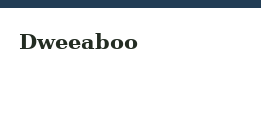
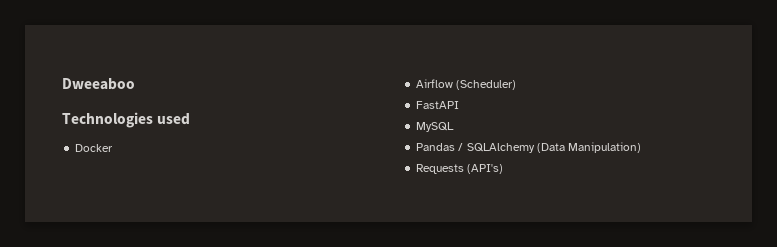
(138, 41) none -> [62,112,191,128] [75,144,114,152] [416,79,517,90] [416,101,460,109] [416,122,455,132] [416,142,642,153] [416,164,504,174] // Technologies used // Docker // Airflow (Scheduler) // FastAPI // MySQL // Pandas / SQLAlchemy (Data Manipulation) // Requests (API's)

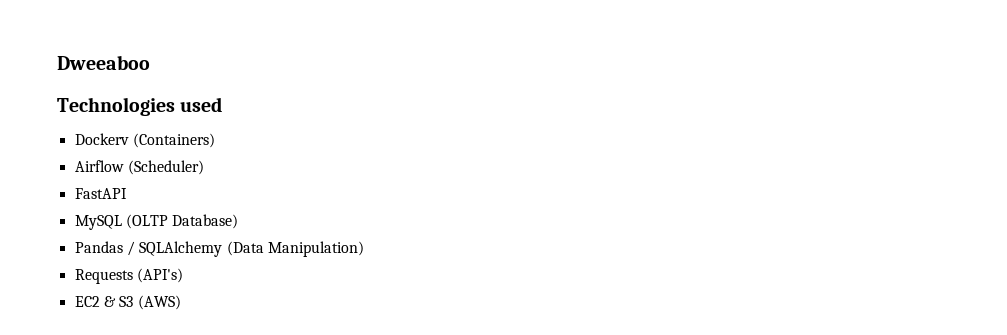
[75,144,114,152] Docker -> [74,133,215,148] Dockerv (Containers)
(455, 127) none -> [125,214,239,229] (OLTP Database)
(504, 169) none -> [74,295,181,310] // EC2 & S3 (AWS)

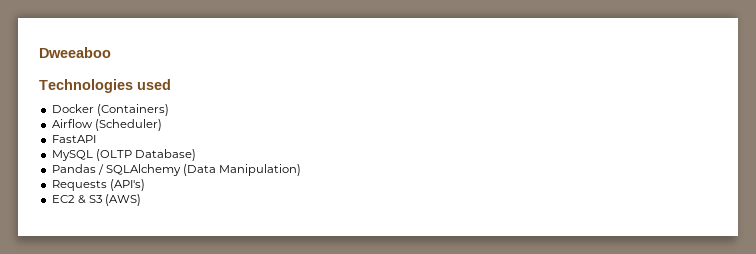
[74,133,129,145] Dockerv -> [51,104,94,113] Docker

